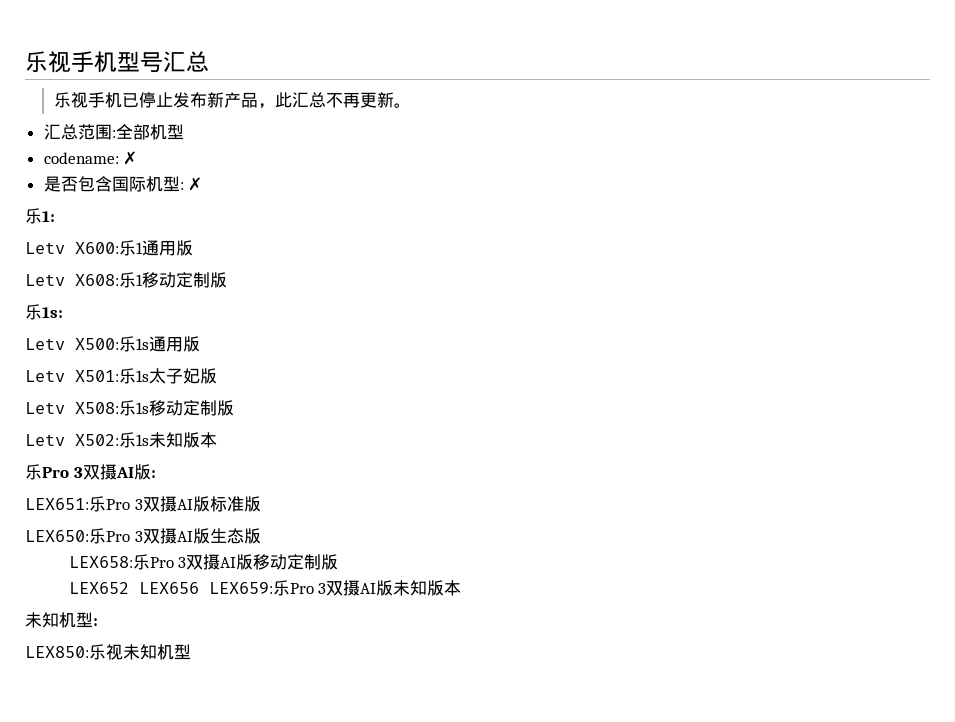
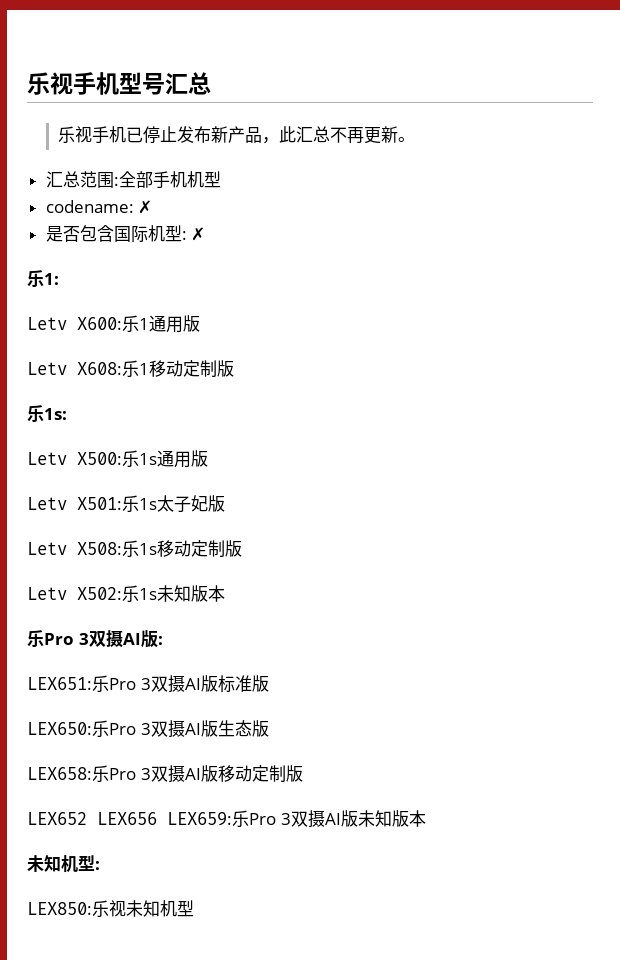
(150, 132) none -> [152,171,187,189] 手机

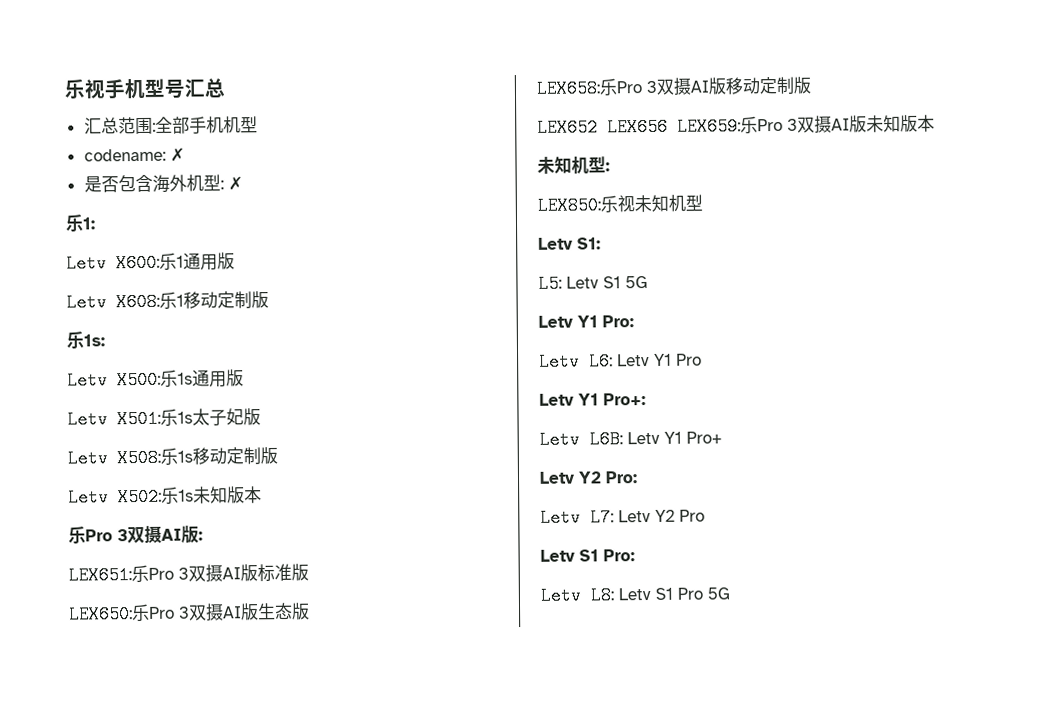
[58,126,416,144] // 乐视手机已停止发布新产品，此汇总不再更新。 -> (225, 88) none
[113,225,148,243] 国际 -> [151,174,187,193] 海外
(194, 908) none -> [538,237,601,250] [538,274,648,293] [538,315,634,328] [539,352,702,371] [539,393,646,406] [539,430,722,449] [539,471,638,484] [540,508,705,527] [540,549,635,562] [540,586,730,605] // Letv S1: // L5: Letv S1 5G // Letv Y1 Pro: // Letv L6: Letv Y1 Pro // Letv Y1 Pro+: // Letv L6B: Letv Y1 Pro+ // Letv Y2 Pro: // Letv L7: Letv Y2 Pro // Letv S1 Pro: // Letv L8: Letv S1 Pro 5G

